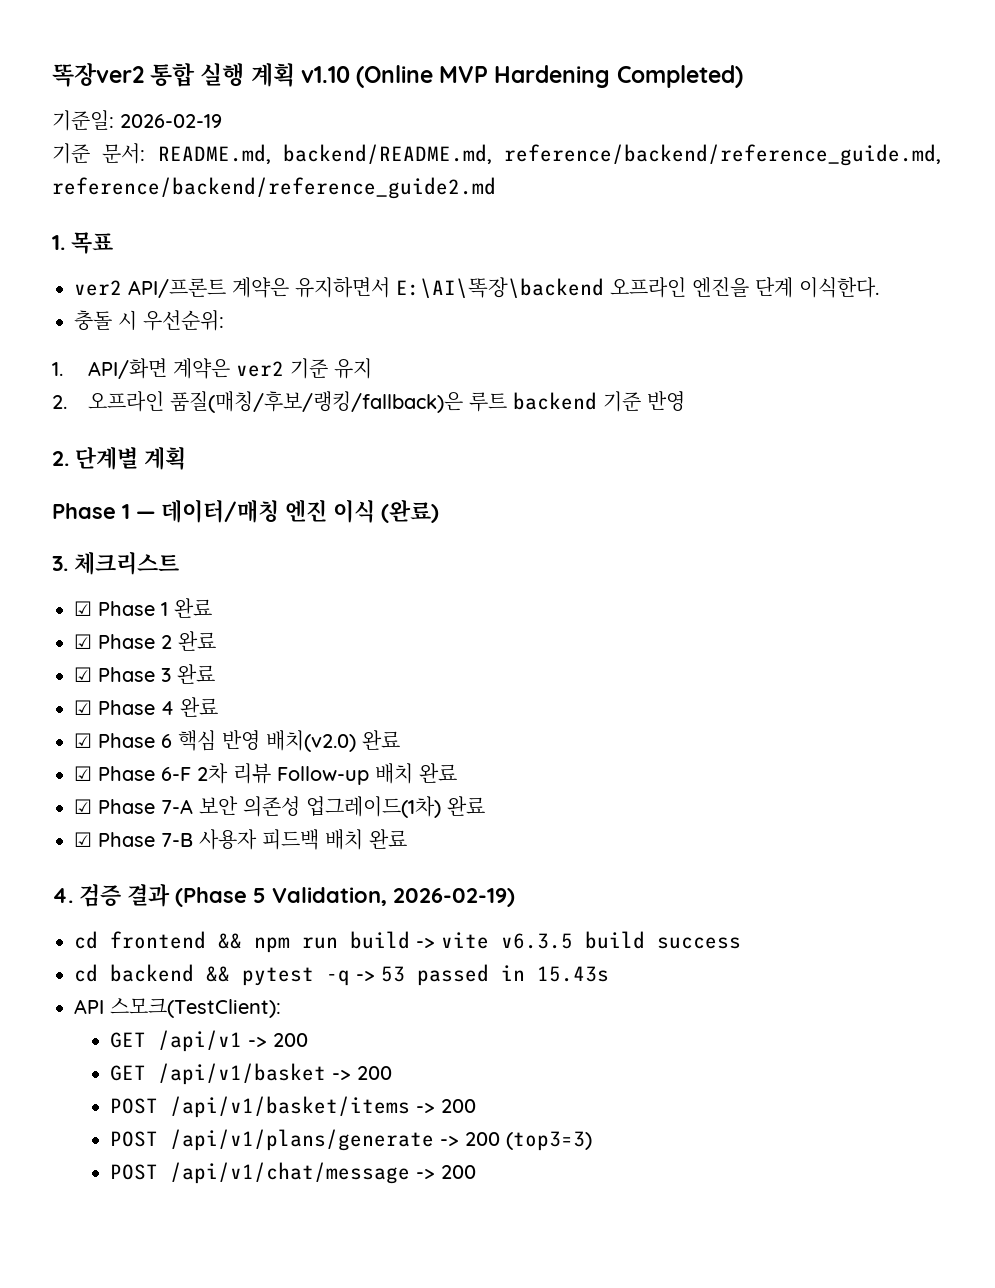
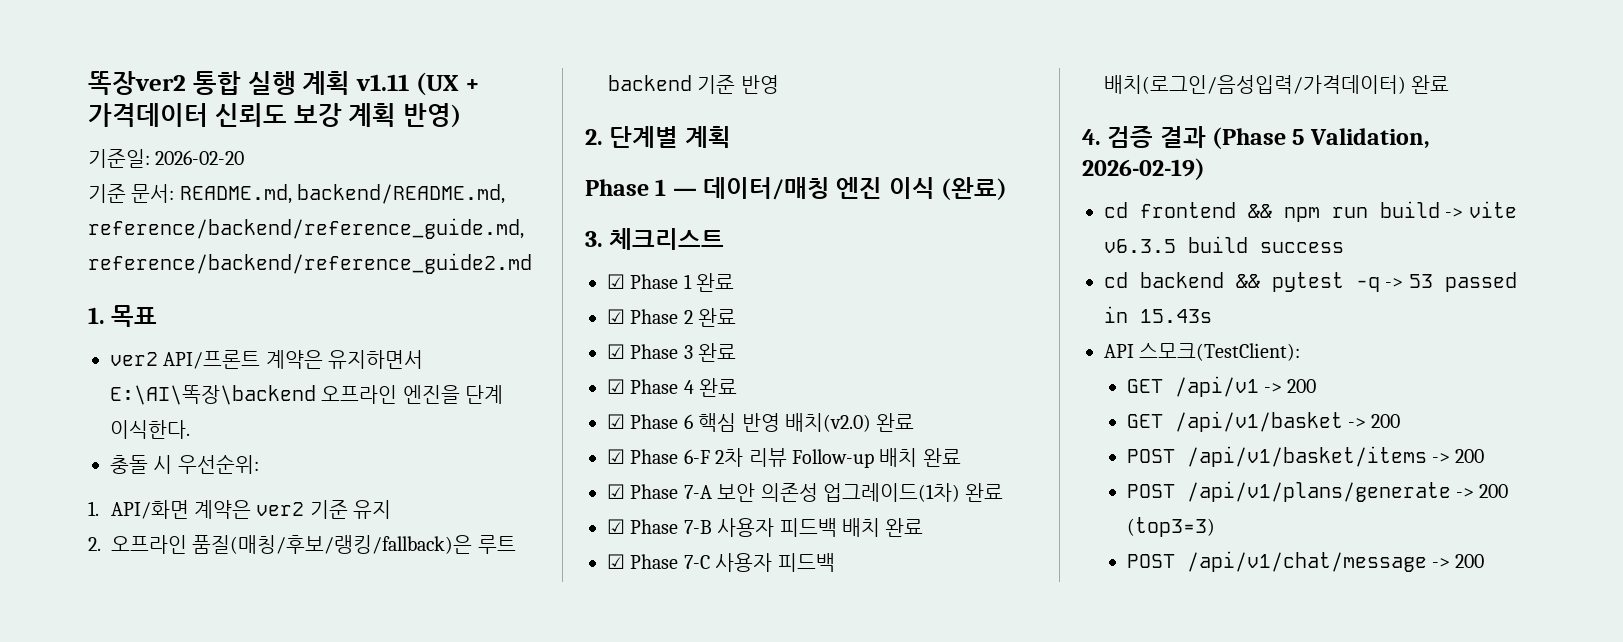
[300,65,743,88] v1.10 (Online MVP Hardening Completed) -> [356,72,480,96] [88,103,461,128] v1.11 (UX + 가격데이터 신뢰도 보강 계획 반영)
[120,114,222,128] 2026-02-19 -> [155,150,245,165] 2026-02-20
(407, 839) none -> [607,553,835,572] [1104,75,1450,94] // ☑ Phase 7-C 사용자 피드백 배치(로그인/음성입력/가격데이터) 완료

